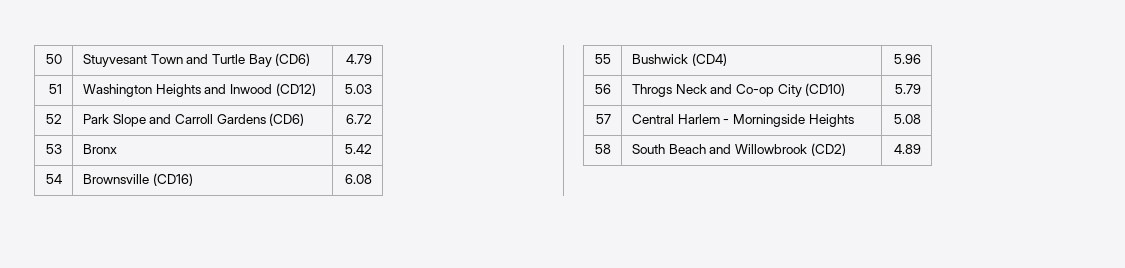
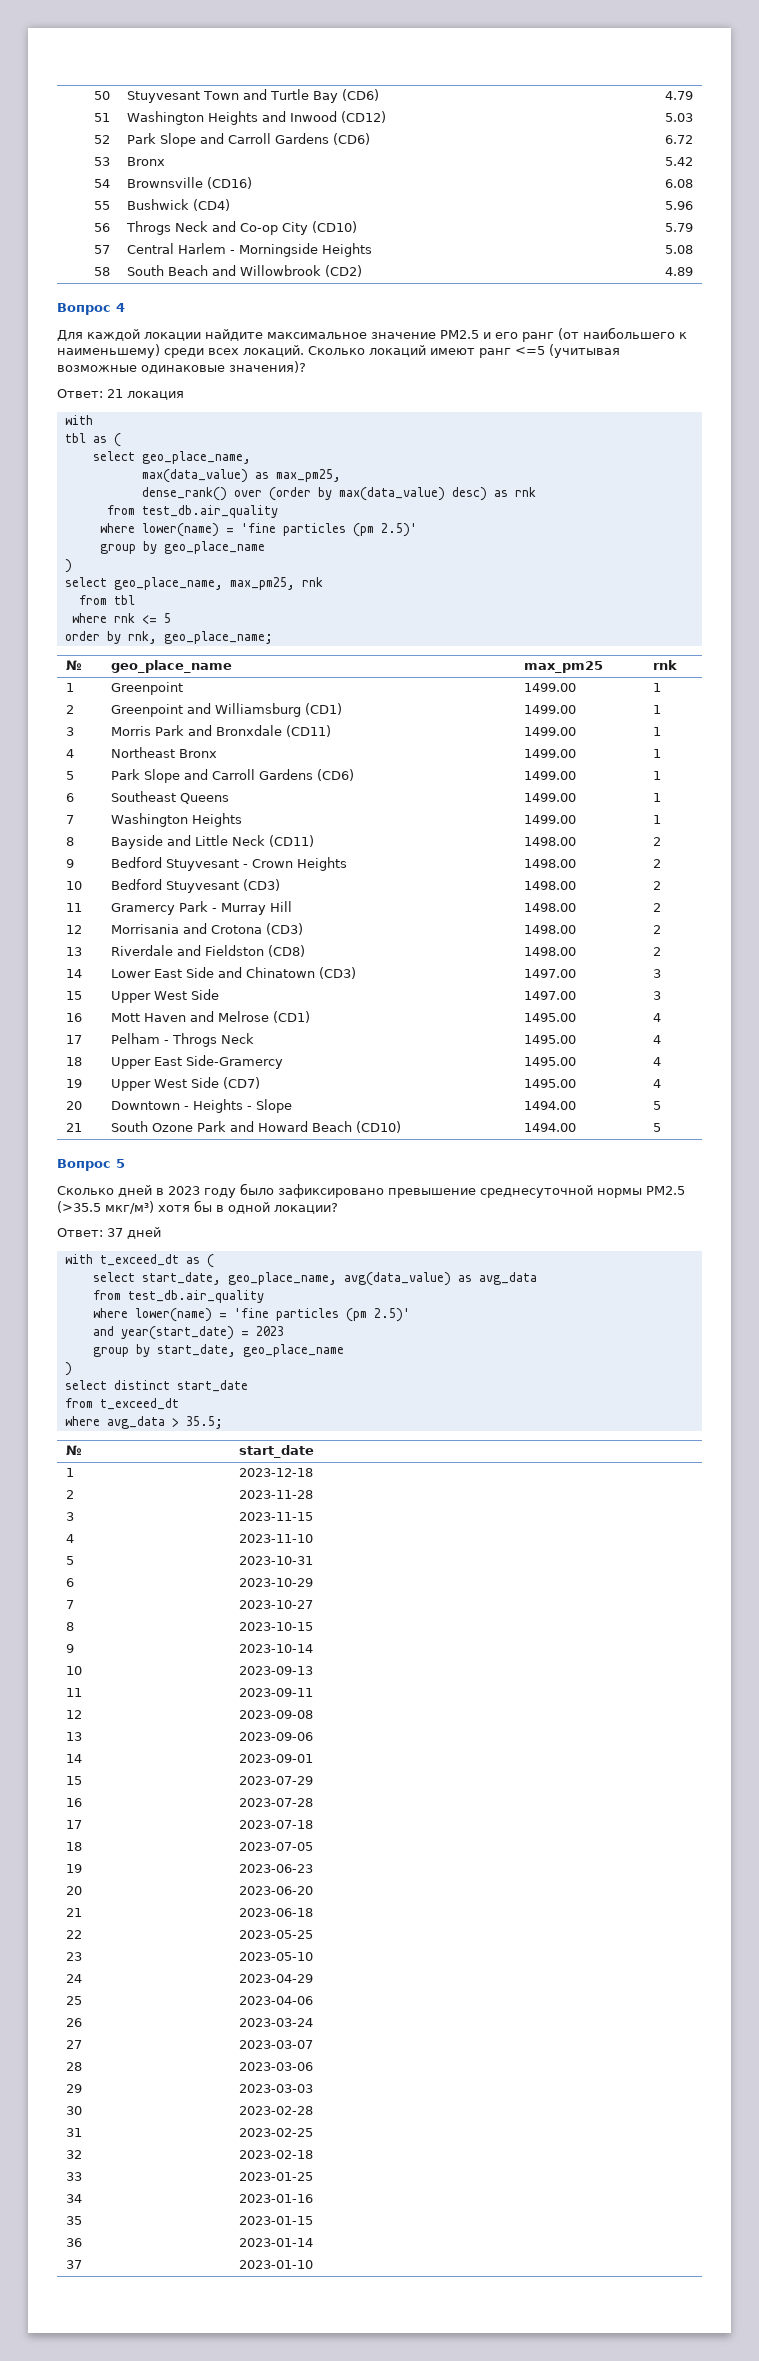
(922, 149) none -> [57,303,125,315] [57,327,687,342] [57,344,620,358] [57,361,306,374] [57,389,184,400] [64,415,93,425] [64,433,121,447] [92,451,251,464] [141,469,341,483] [141,487,536,501] [106,505,278,518] [99,523,417,537] [99,541,265,554] [64,559,72,573] [64,577,323,590] [78,595,135,605] [71,613,171,624] [64,631,273,644] [65,660,82,670] [110,660,232,673] [523,661,603,673] [652,660,677,670] [65,683,74,692] [110,682,183,695] [523,683,576,692] [652,683,661,692] [65,705,74,714] [110,703,342,717] [523,705,576,714] [652,705,661,714] [65,727,74,736] [110,725,331,737] [523,727,576,736] [652,727,661,736] [65,749,74,758] [110,747,217,758] [523,749,576,758] [652,749,661,758] [65,771,74,780] [110,769,354,783] [523,771,576,780] [652,771,661,780] [65,793,74,802] [110,791,229,804] [523,793,576,802] [652,793,661,802] [65,815,74,824] [110,813,242,827] [523,815,576,824] [652,815,661,824] [65,837,74,846] [110,835,314,849] [523,837,576,846] [652,837,661,846] [65,859,74,868] [110,857,347,871] [523,859,576,868] [652,859,661,868] [65,881,82,890] [110,879,280,893] [523,881,576,890] [652,881,661,890] [65,903,82,912] [110,901,292,915] [523,903,576,912] [652,903,661,912] [65,925,82,934] [110,923,303,935] [523,925,576,934] [652,925,661,934] [65,947,82,956] [110,945,305,957] [523,947,576,956] [652,947,661,956] [65,969,82,978] [110,967,356,979] [523,969,576,978] [652,969,661,978] [65,991,82,1000] [110,989,219,1003] [523,991,576,1000] [652,991,661,1000] [65,1013,82,1022] [110,1011,310,1023] [523,1013,576,1022] [652,1013,661,1022] [65,1035,82,1044] [110,1033,254,1047] [523,1035,576,1044] [652,1035,661,1044] [65,1057,82,1066] [110,1055,283,1069] [523,1057,576,1066] [652,1057,661,1066] [65,1079,82,1088] [110,1077,260,1091] [523,1079,576,1088] [652,1079,661,1088] [65,1101,82,1110] [110,1099,292,1113] [523,1101,576,1110] [652,1101,661,1110] [65,1123,82,1132] [110,1121,401,1133] [523,1123,576,1132] [652,1123,661,1132] [57,1159,125,1171] [57,1183,685,1198] [57,1200,338,1214] [57,1227,161,1239] [64,1254,214,1268] [92,1272,537,1286] [92,1290,264,1303] [92,1308,410,1322] [92,1326,284,1340] [92,1344,344,1357] [64,1362,72,1376] [64,1380,248,1392] [64,1398,179,1410] [64,1416,223,1429] [65,1445,82,1455] [238,1445,314,1458] [65,1468,74,1477] [238,1468,313,1477] [65,1490,74,1499] [238,1490,313,1499] [65,1512,74,1521] [238,1512,313,1521] [65,1534,74,1543] [238,1534,313,1543] [65,1556,74,1565] [238,1556,313,1565] [65,1578,74,1587] [238,1578,313,1587] [65,1600,74,1609] [238,1600,313,1609] [65,1622,74,1631] [238,1622,313,1631] [65,1644,74,1653] [238,1644,313,1653] [65,1666,82,1675] [238,1666,313,1675] [65,1688,82,1697] [238,1688,313,1697] [65,1710,82,1719] [238,1710,313,1719] [65,1732,82,1741] [238,1732,313,1741] [65,1754,82,1763] [238,1754,313,1763] [65,1776,82,1785] [238,1776,313,1785] [65,1798,82,1807] [238,1798,313,1807] [65,1820,82,1829] [238,1820,313,1829] [65,1842,82,1851] [238,1842,313,1851] [65,1864,82,1873] [238,1864,313,1873] [65,1886,82,1895] [238,1886,313,1895] [65,1908,82,1917] [238,1908,313,1917] [65,1930,82,1939] [238,1930,313,1939] [65,1952,82,1961] [238,1952,313,1961] [65,1974,82,1983] [238,1974,313,1983] [65,1996,82,2005] [238,1996,313,2005] [65,2018,82,2027] [238,2018,313,2027] [65,2040,82,2049] [238,2040,313,2049] [65,2062,82,2071] [238,2062,313,2071] [65,2084,82,2093] [238,2084,313,2093] [65,2106,82,2115] [238,2106,313,2115] [65,2128,82,2137] [238,2128,313,2137] [65,2150,82,2159] [238,2150,313,2159] [65,2172,82,2181] [238,2172,313,2181] [65,2194,82,2203] [238,2194,313,2203] [65,2216,82,2225] [238,2216,313,2225] [65,2238,82,2247] [238,2238,313,2247] [65,2260,82,2269] [238,2260,313,2269] // Вопрос 4 // Для каждой локации найдите максимальное значение PM2.5 и его ранг (от наибольшего к наименьшему) среди всех локаций. Сколько локаций имеют ранг <=5 (учитывая возможные одинаковые значения)? // Ответ: 21 локация // with // tbl as ( // select geo_place_name, // max(data_value) as max_pm25, // dense_rank() over (order by max(data_value) desc) as rnk // from test_db.air_quality // where lower(name) = 'fine particles (pm 2.5)' // group by geo_place_name // ) // select geo_place_name, max_pm25, rnk // from tbl // where rnk <= 5 // order by rnk, geo_place_name; // № | geo_place_name | max_pm25 | rnk // 1 | Greenpoint | 1499.00 | 1 // 2 | Greenpoint and Williamsburg (CD1) | 1499.00 | 1 // 3 | Morris Park and Bronxdale (CD11) | 1499.00 | 1 // 4 | Northeast Bronx | 1499.00 | 1 // 5 | Park Slope and Carroll Gardens (CD6) | 1499.00 | 1 // 6 | Southeast Queens | 1499.00 | 1 // 7 | Washington Heights | 1499.00 | 1 // 8 | Bayside and Little Neck (CD11) | 1498.00 | 2 // 9 | Bedford Stuyvesant - Crown Heights | 1498.00 | 2 // 10 | Bedford Stuyvesant (CD3) | 1498.00 | 2 // 11 | Gramercy Park - Murray Hill | 1498.00 | 2 // 12 | Morrisania and Crotona (CD3) | 1498.00 | 2 // 13 | Riverdale and Fieldston (CD8) | 1498.00 | 2 // 14 | Lower East Side and Chinatown (CD3) | 1497.00 | 3 // 15 | Upper West Side | 1497.00 | 3 // 16 | Mott Haven and Melrose (CD1) | 1495.00 | 4 // 17 | Pelham - Throgs Neck | 1495.00 | 4 // 18 | Upper East Side-Gramercy | 1495.00 | 4 // 19 | Upper West Side (CD7) | 1495.00 | 4 // 20 | Downtown - Heights - Slope | 1494.00 | 5 // 21 | South Ozone Park and Howard Beach (CD10) | 1494.00 | 5 // Вопрос 5 // Сколько дней в 2023 году было зафиксировано превышение среднесуточной нормы PM2.5 (>35.5 мкг/м³) хотя бы в одной локации? // Ответ: 37 дней // with t_exceed_dt as ( // select start_date, geo_place_name, avg(data_value) as avg_data // from test_db.air_quality // where lower(name) = 'fine particles (pm 2.5)' // and year(start_date) = 2023 // group by start_date, geo_place_name // ) // select distinct start_date // from t_exceed_dt // where avg_data > 35.5; // № | start_date // 1 | 2023-12-18 // 2 | 2023-11-28 // 3 | 2023-11-15 // 4 | 2023-11-10 // 5 | 2023-10-31 // 6 | 2023-10-29 // 7 | 2023-10-27 // 8 | 2023-10-15 // 9 | 2023-10-14 // 10 | 2023-09-13 // 11 | 2023-09-11 // 12 | 2023-09-08 // 13 | 2023-09-06 // 14 | 2023-09-01 // 15 | 2023-07-29 // 16 | 2023-07-28 // 17 | 2023-07-18 // 18 | 2023-07-05 // 19 | 2023-06-23 // 20 | 2023-06-20 // 21 | 2023-06-18 // 22 | 2023-05-25 // 23 | 2023-05-10 // 24 | 2023-04-29 // 25 | 2023-04-06 // 26 | 2023-03-24 // 27 | 2023-03-07 // 28 | 2023-03-06 // 29 | 2023-03-03 // 30 | 2023-02-28 // 31 | 2023-02-25 // 32 | 2023-02-18 // 33 | 2023-01-25 // 34 | 2023-01-16 // 35 | 2023-01-15 // 36 | 2023-01-14 // 37 | 2023-01-10

